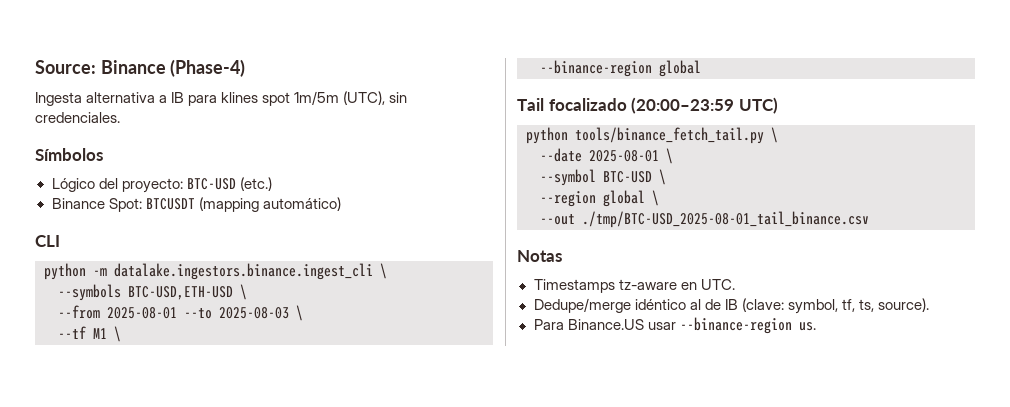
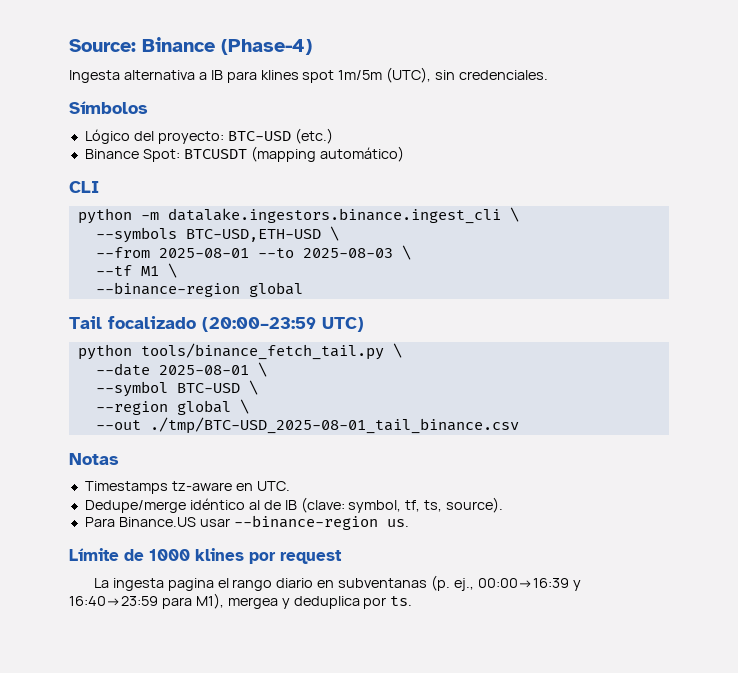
(816, 326) none -> [69,548,342,564] [93,575,581,591] [69,593,413,609] // Límite de 1000 klines por request // La ingesta pagina el rango diario en subventanas (p. ej., 00:00→16:39 y 16:40→23:59 para M1), mergea y deduplica por ts.

